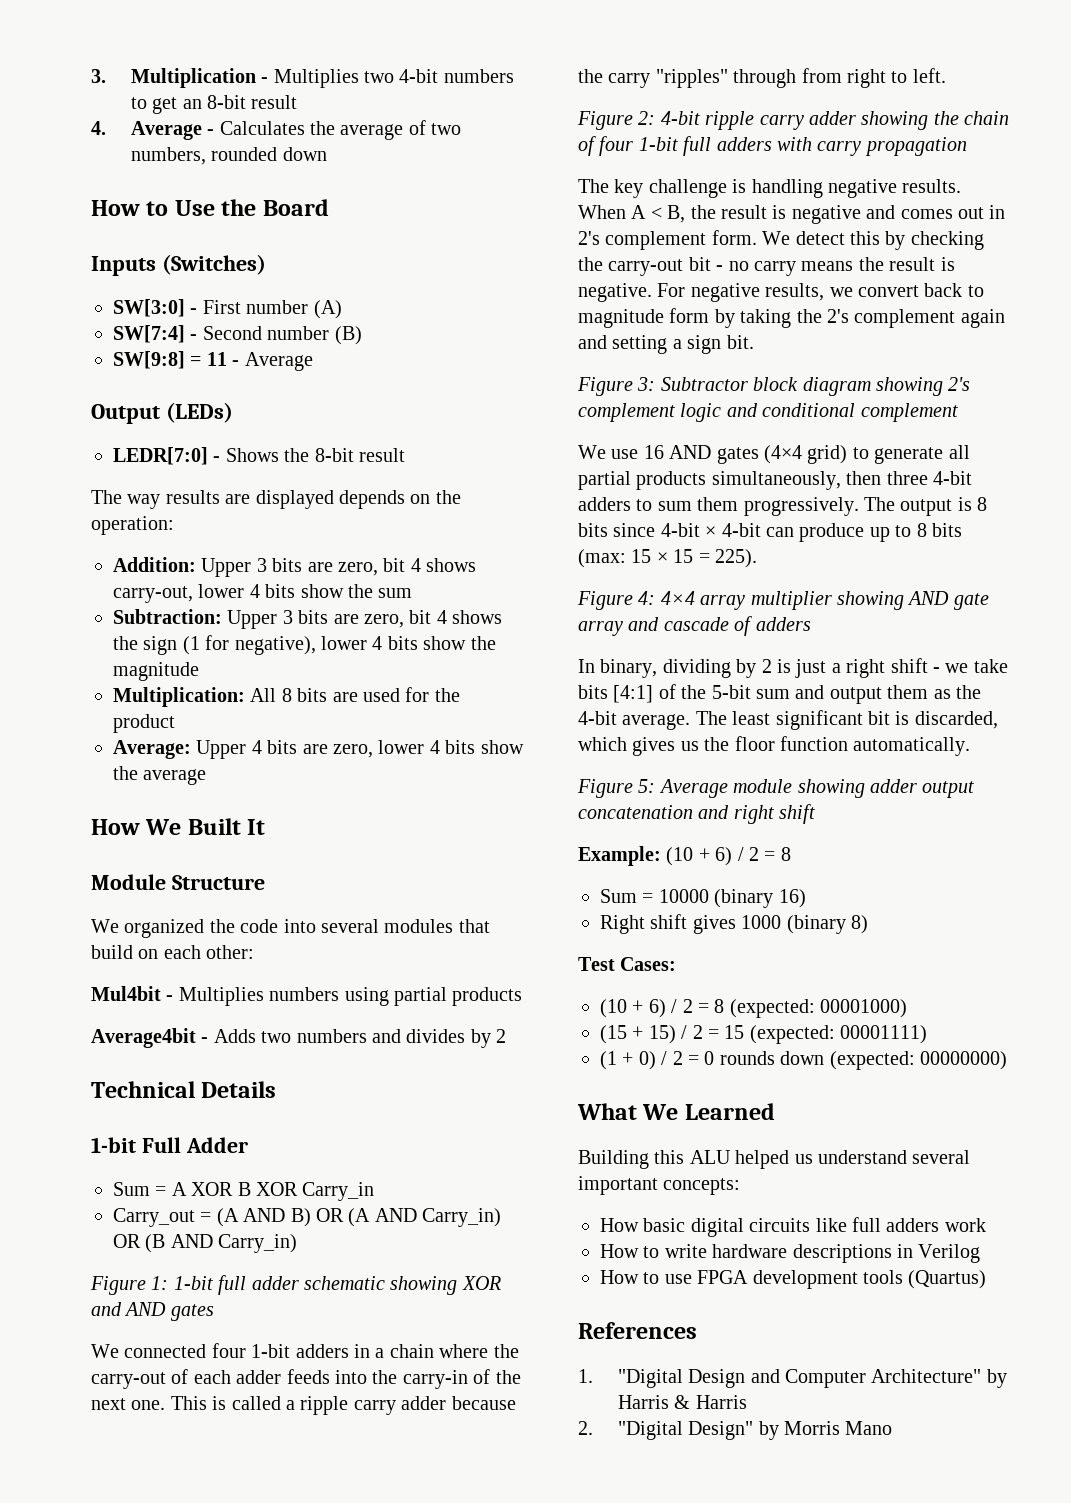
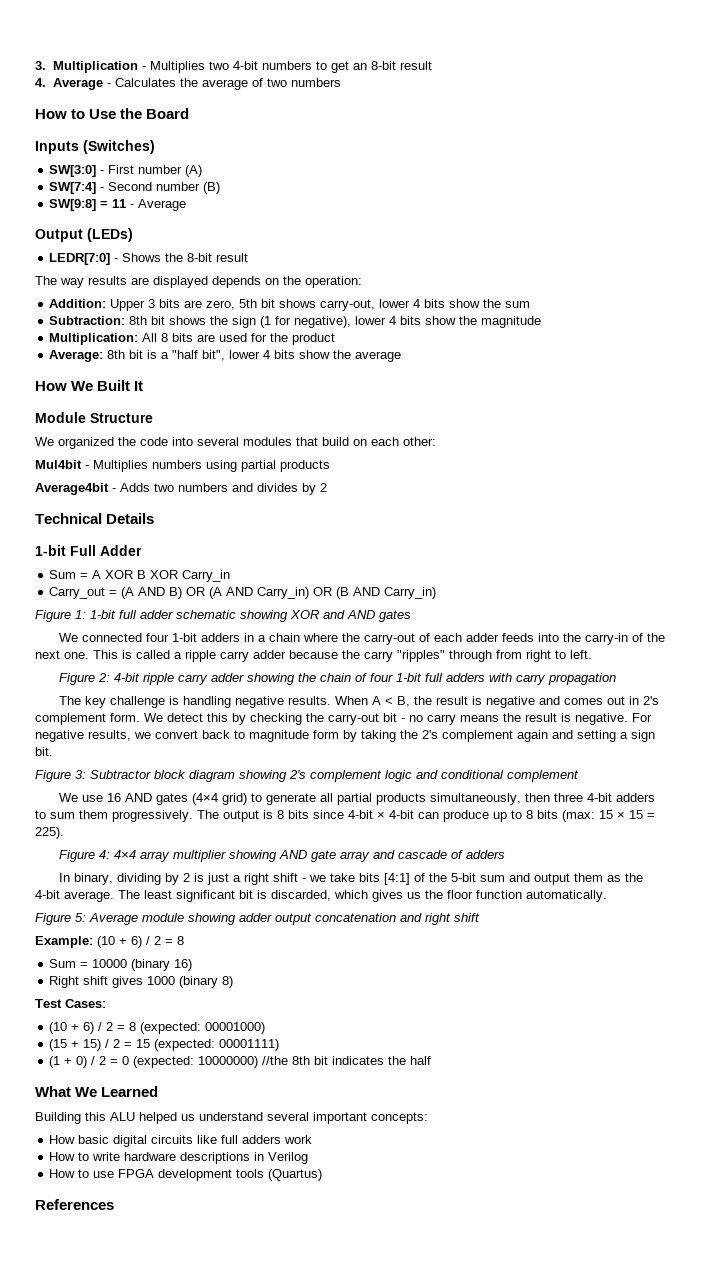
[130,147,327,165] numbers, rounded down -> [290,78,341,87] numbers
[383,558,421,572] bit 4 -> [239,299,276,308] 5th bit
[227,610,447,629] Upper 3 bits are zero, bit 4 -> [129,316,166,325] 8th bit
[196,740,373,759] Upper 4 bits are zero, -> [107,350,226,361] 8th bit is a "half bit",
[719,1051,1007,1070] rounds down (expected: 00000000) -> [133,1056,432,1068] (expected: 10000000) //the 8th bit indicates the half
[578,1369,1007,1388] [617,1395,747,1409] [578,1421,893,1440] // 1. "Digital Design and Computer Architecture" by Harris & Harris // 2. "Digital Design" by Morris Mano -> (114, 1204) none

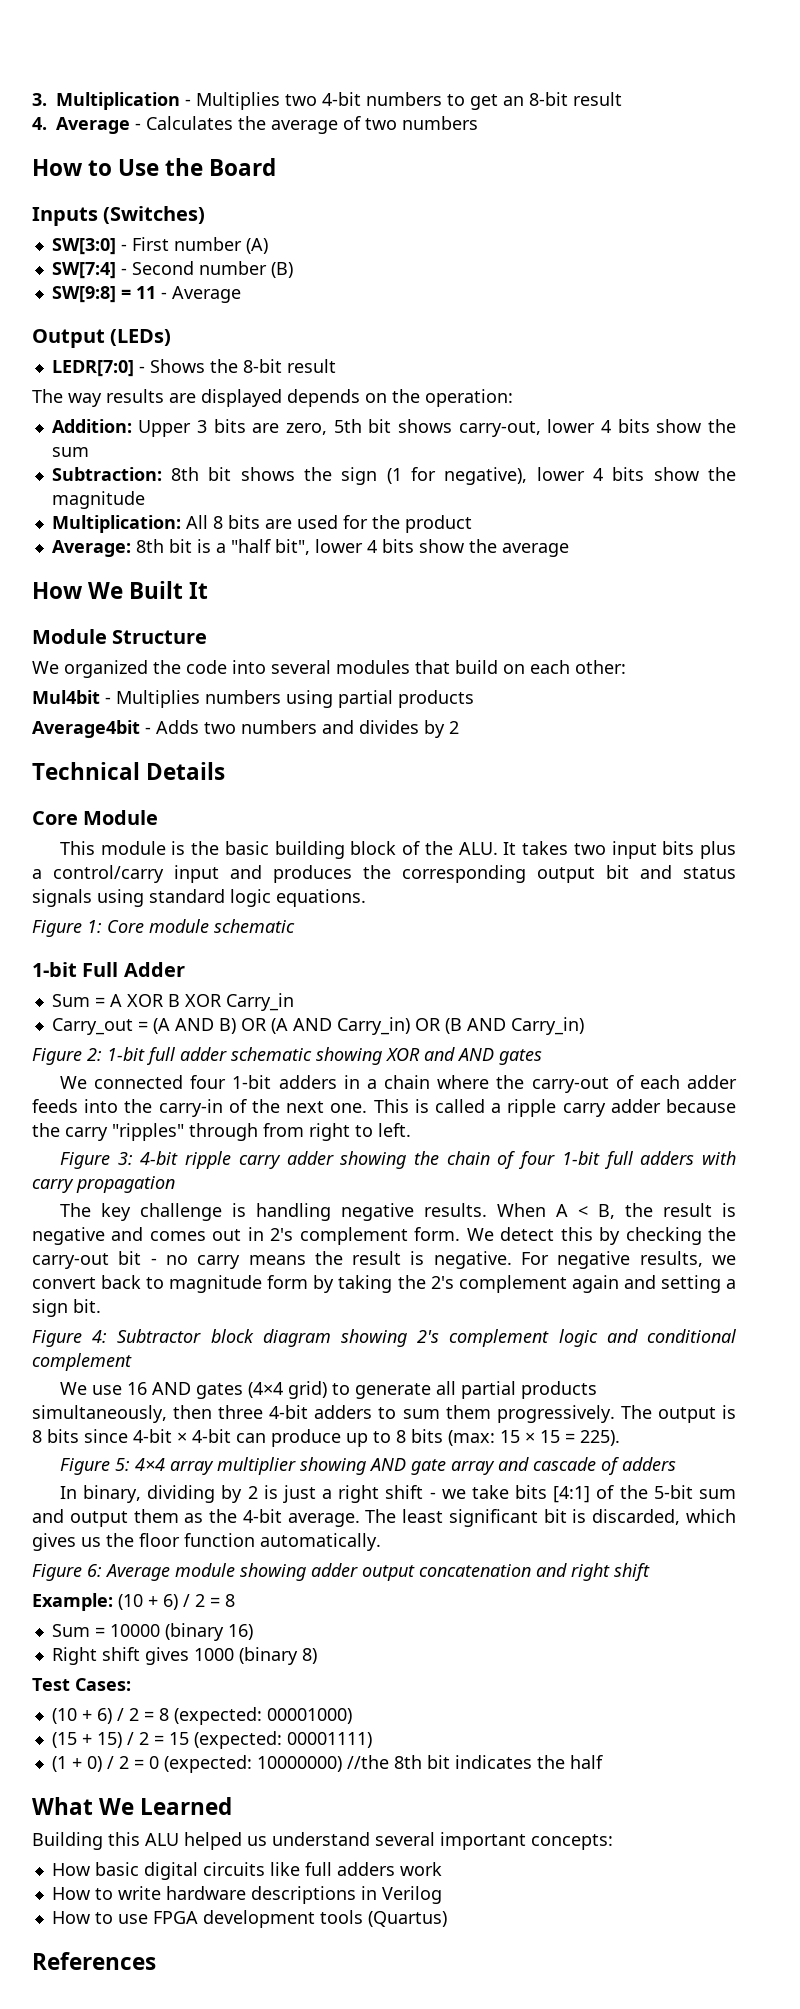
(155, 518) none -> [32,810,159,825] [59,841,736,859] [32,865,736,883] [32,889,366,907] [32,919,295,937] // Core Module // This module is the basic building block of the ALU. It takes two input bits plus a control/carry input and produces the corresponding output bit and status signals using standard logic equations. // Figure 1: Core module schematic
[75,610,86,619] 1: -> [87,1048,102,1061] 2:
[98,673,111,682] 2: -> [117,1152,133,1165] 3:
[75,770,86,779] 3: -> [92,1330,108,1343] 4:
[99,850,111,859] 4: -> [114,1458,130,1471] 5:
[75,913,86,922] 5: -> [87,1564,102,1577] 6:

